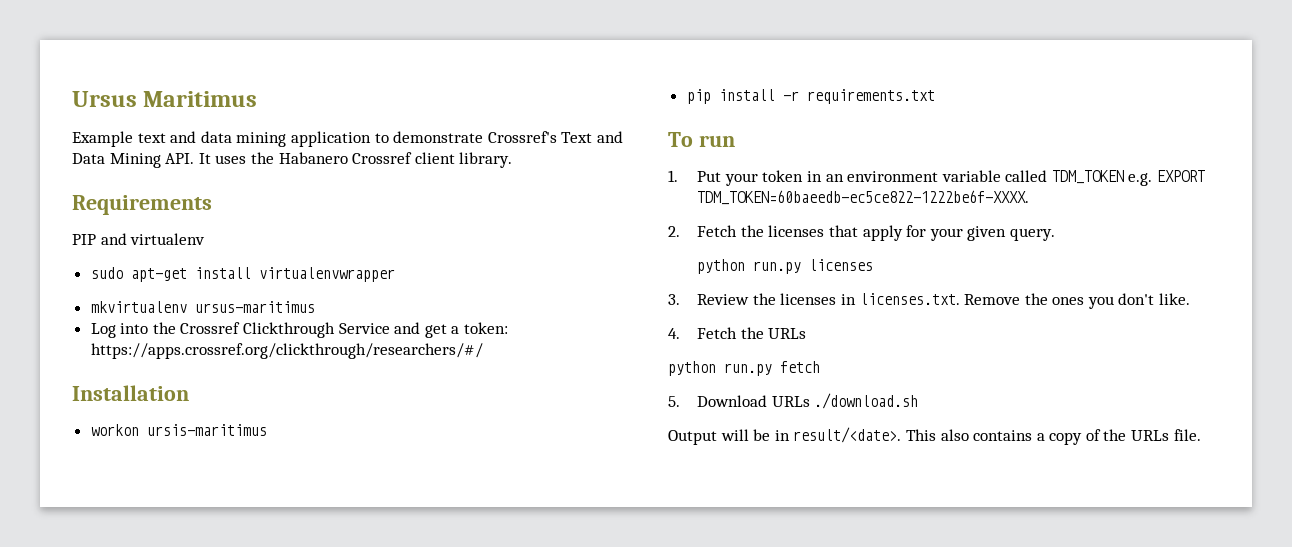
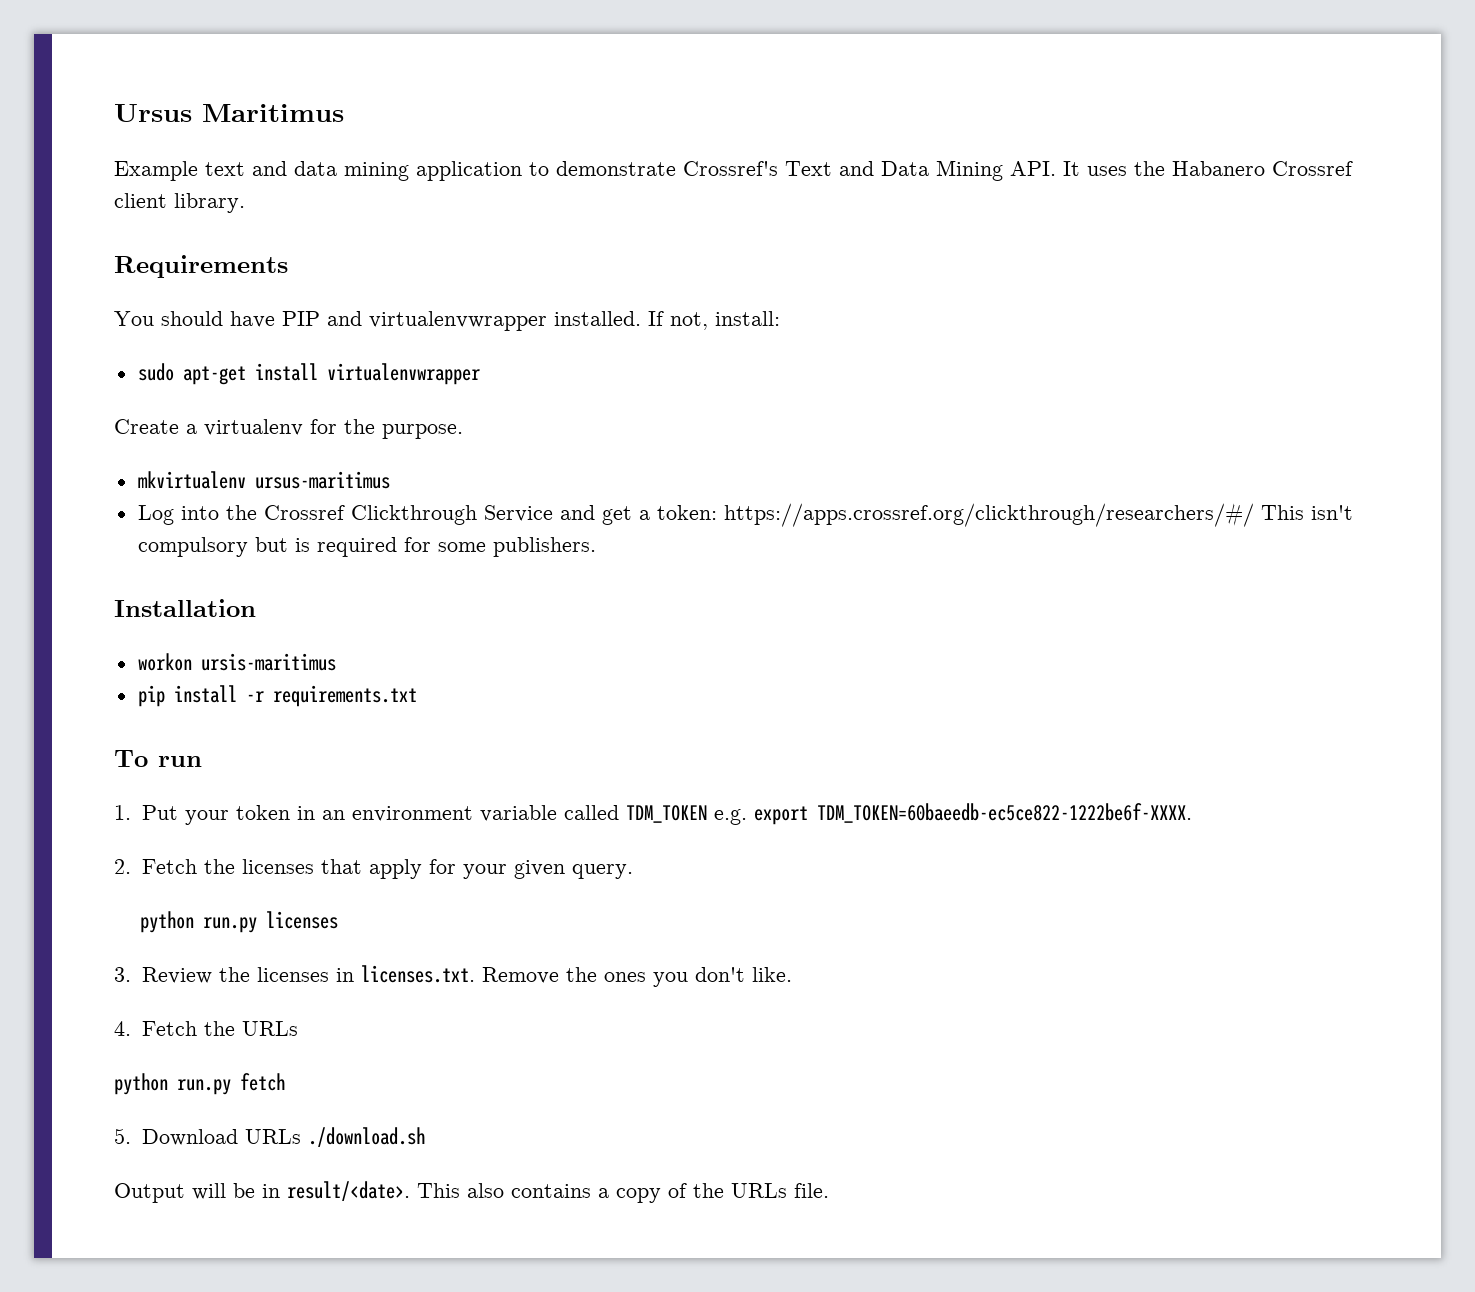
[72,233,206,245] [90,267,395,282] PIP and virtualenv // sudo apt-get install virtualenvwrapper -> [114,311,780,331] [137,363,480,385] [114,419,463,439] You should have PIP and virtualenvwrapper installed. If not, install: // sudo apt-get install virtualenvwrapper // Create a virtualenv for the purpose.
(483, 351) none -> [1260,505,1353,520] [137,537,596,557] This isn't compulsory but is required for some publishers.
[1157,170,1206,182] EXPORT -> [753,806,808,825] export

